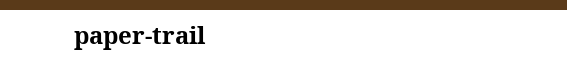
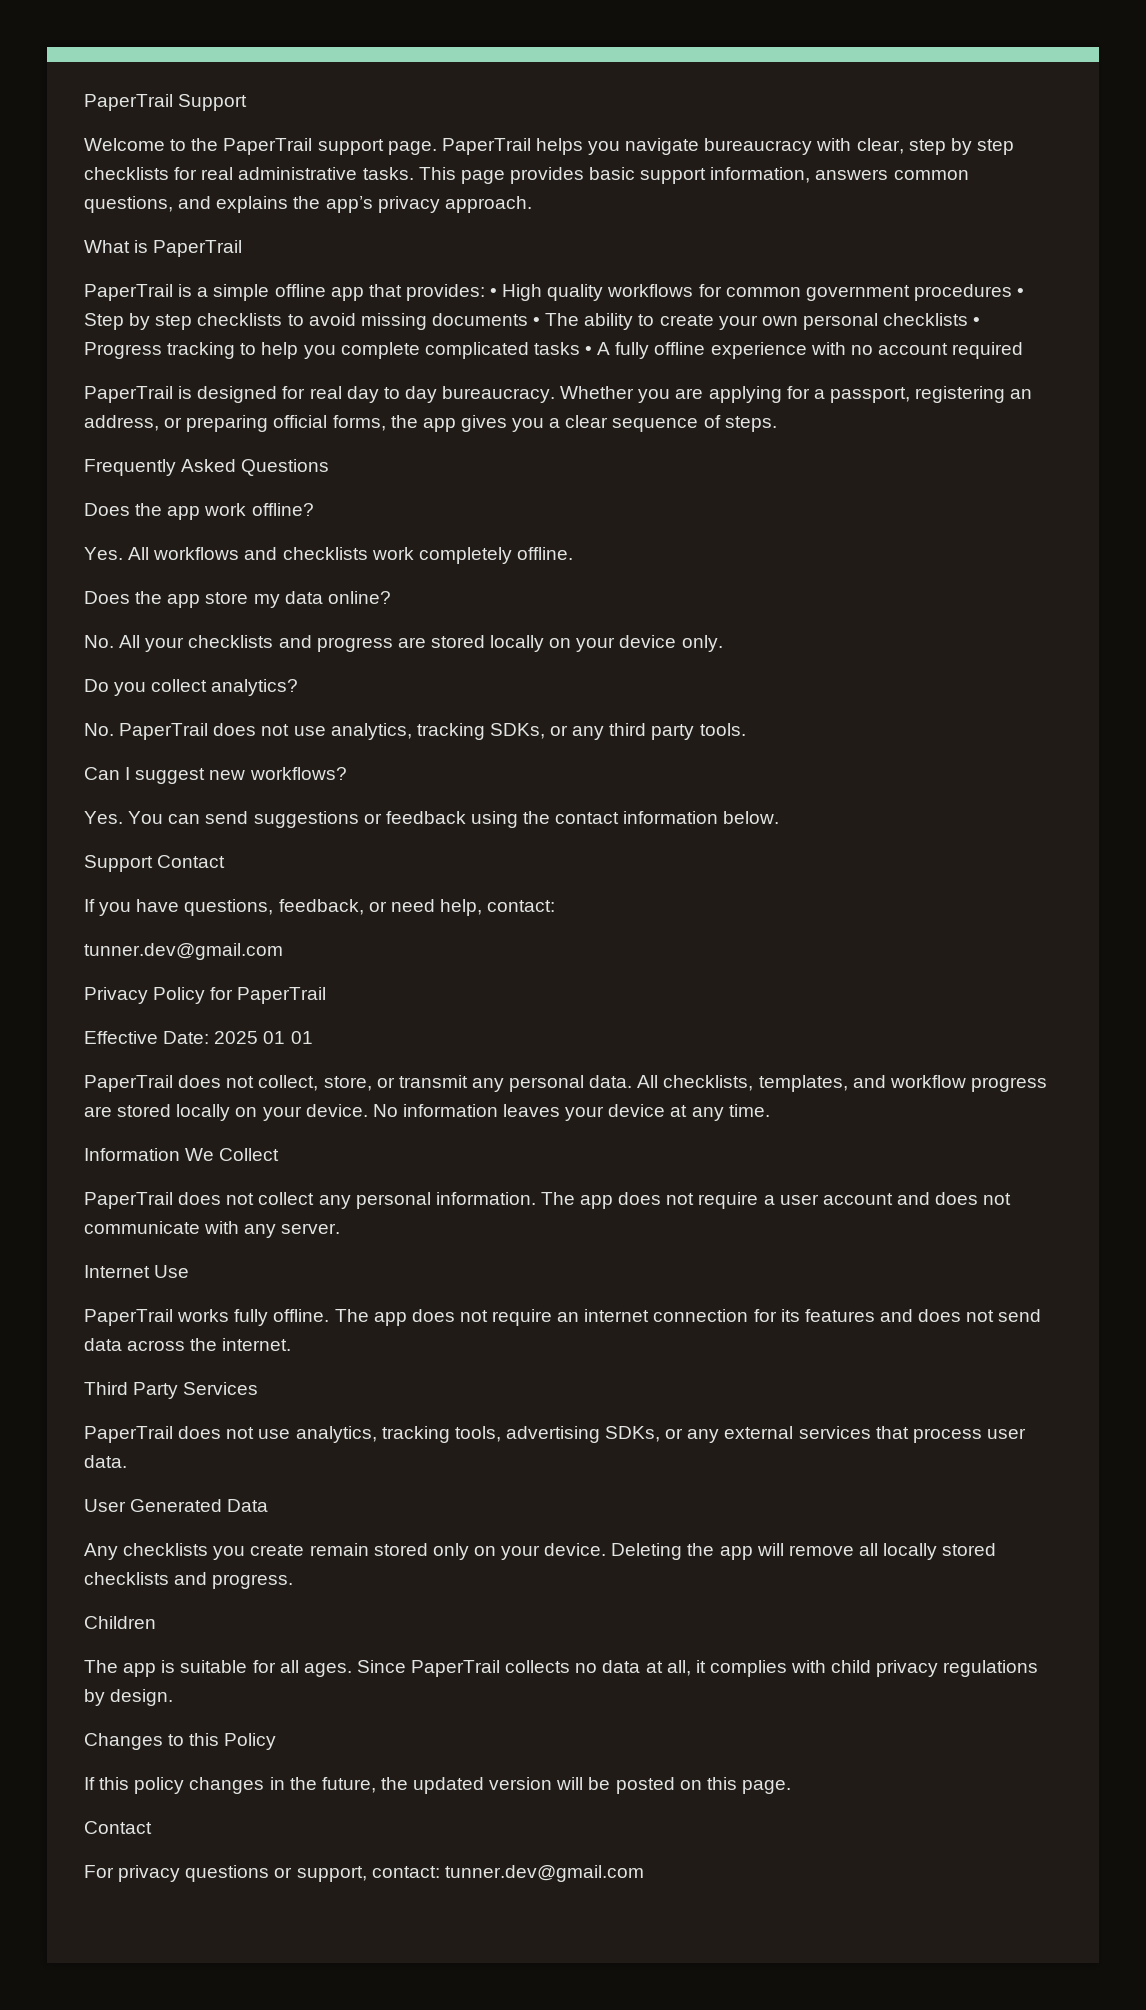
[74,26,206,50] paper-trail -> [84,94,248,111] [84,138,1014,155] [84,167,969,184] [84,196,532,213] [84,240,243,257] [84,284,1025,301] [84,313,981,330] [84,342,1024,359] [84,386,1033,403] [84,415,777,432] [84,459,330,476] [84,503,314,520] [84,547,573,564] [84,591,391,608] [84,635,723,652] [84,679,299,696] [84,723,746,740] [84,767,347,784] [84,811,780,828] [84,855,226,872] [84,899,556,916] [84,943,283,960] [84,987,327,1004] [84,1031,313,1044] [84,1075,1047,1092] [84,1104,770,1121] [84,1148,280,1161] [84,1192,1012,1209] [84,1221,341,1238] [84,1265,190,1278] [84,1309,1042,1326] [84,1338,292,1351] [84,1382,259,1399] [84,1426,1026,1443] [84,1455,127,1468] [84,1499,269,1512] [84,1543,997,1560] [84,1572,294,1589] [84,1616,156,1629] [84,1660,1039,1677] [84,1689,174,1706] [84,1733,277,1750] [84,1777,791,1794] [84,1821,152,1834] [84,1865,644,1882] PaperTrail Support // Welcome to the PaperTrail support page. PaperTrail helps you navigate bureaucracy with clear, step by step checklists for real administrative tasks. This page provides basic support information, answers common questions, and explains the app’s privacy approach. // What is PaperTrail // PaperTrail is a simple offline app that provides: • High quality workflows for common government procedures • Step by step checklists to avoid missing documents • The ability to create your own personal checklists • Progress tracking to help you complete complicated tasks • A fully offline experience with no account required // PaperTrail is designed for real day to day bureaucracy. Whether you are applying for a passport, registering an address, or preparing official forms, the app gives you a clear sequence of steps. // Frequently Asked Questions // Does the app work offline? // Yes. All workflows and checklists work completely offline. // Does the app store my data online? // No. All your checklists and progress are stored locally on your device only. // Do you collect analytics? // No. PaperTrail does not use analytics, tracking SDKs, or any third party tools. // Can I suggest new workflows? // Yes. You can send suggestions or feedback using the contact information below. // Support Contact // If you have questions, feedback, or need help, contact: // tunner.dev@gmail.com // Privacy Policy for PaperTrail // Effective Date: 2025 01 01 // PaperTrail does not collect, store, or transmit any personal data. All checklists, templates, and workflow progress are stored locally on your device. No information leaves your device at any time. // Information We Collect // PaperTrail does not collect any personal information. The app does not require a user account and does not communicate with any server. // Internet Use // PaperTrail works fully offline. The app does not require an internet connection for its features and does not send data across the internet. // Third Party Services // PaperTrail does not use analytics, tracking tools, advertising SDKs, or any external services that process user data. // User Generated Data // Any checklists you create remain stored only on your device. Deleting the app will remove all locally stored checklists and progress. // Children // The app is suitable for all ages. Since PaperTrail collects no data at all, it complies with child privacy regulations by design. // Changes to this Policy // If this policy changes in the future, the updated version will be posted on this page. // Contact // For privacy questions or support, contact: tunner.dev@gmail.com

